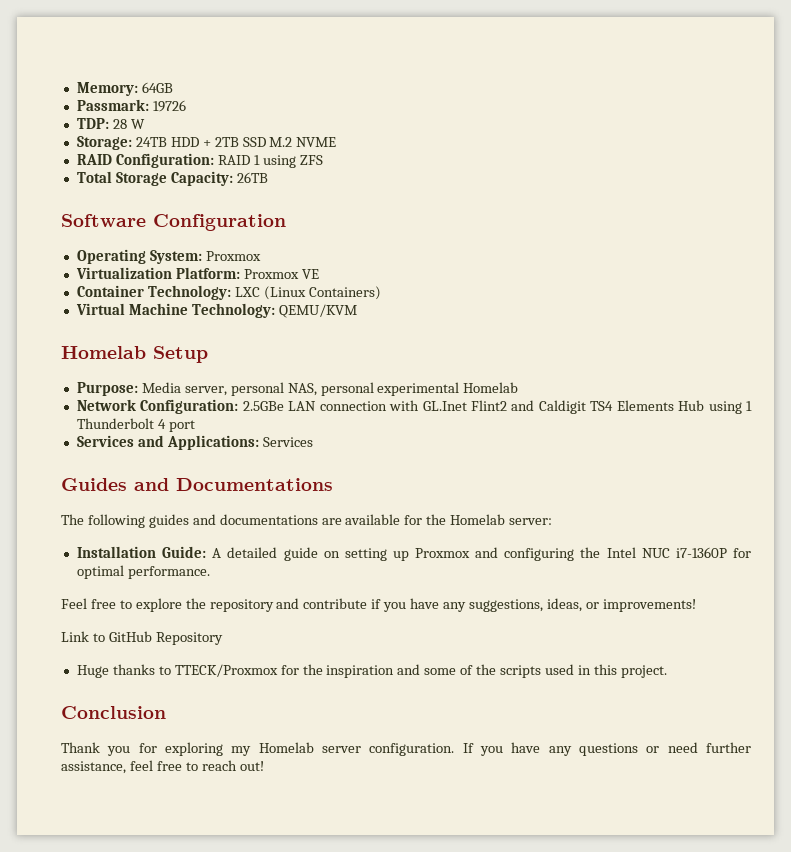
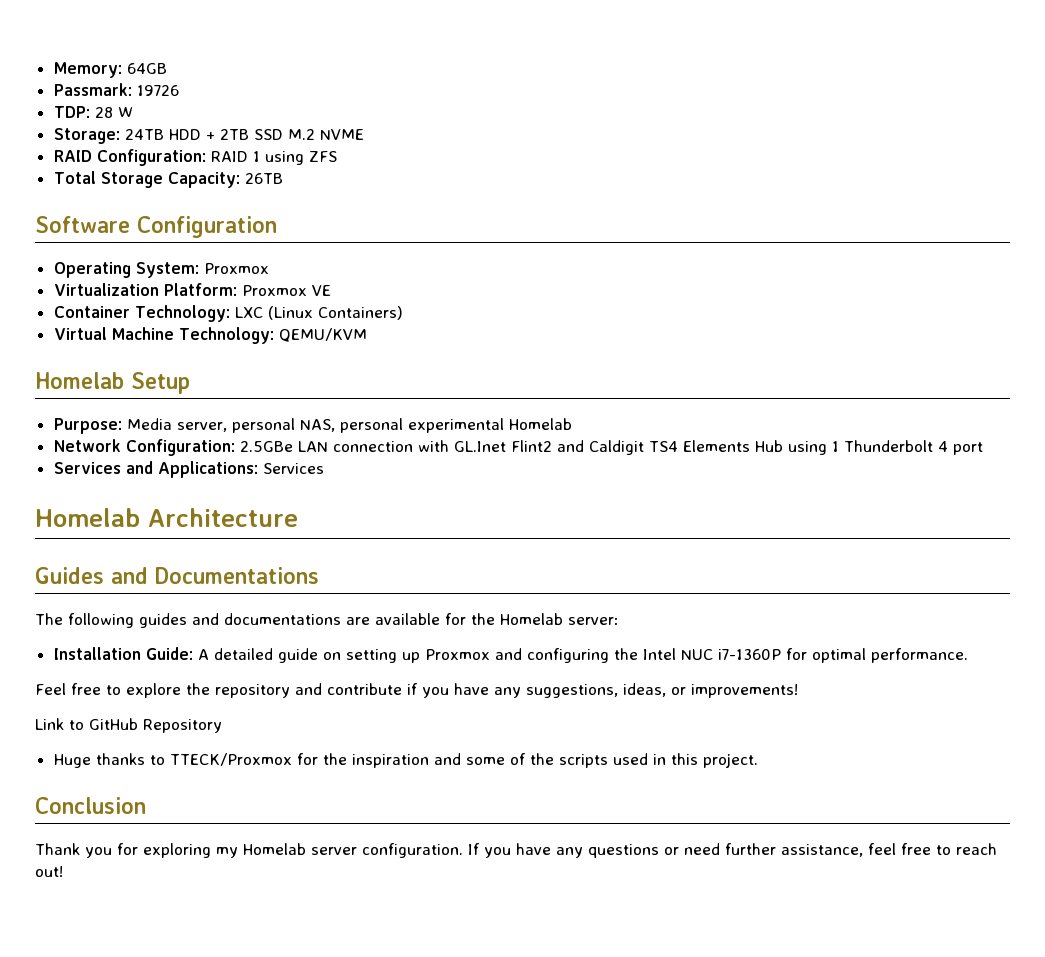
(313, 442) none -> [35,508,298,527] // Homelab Architecture

